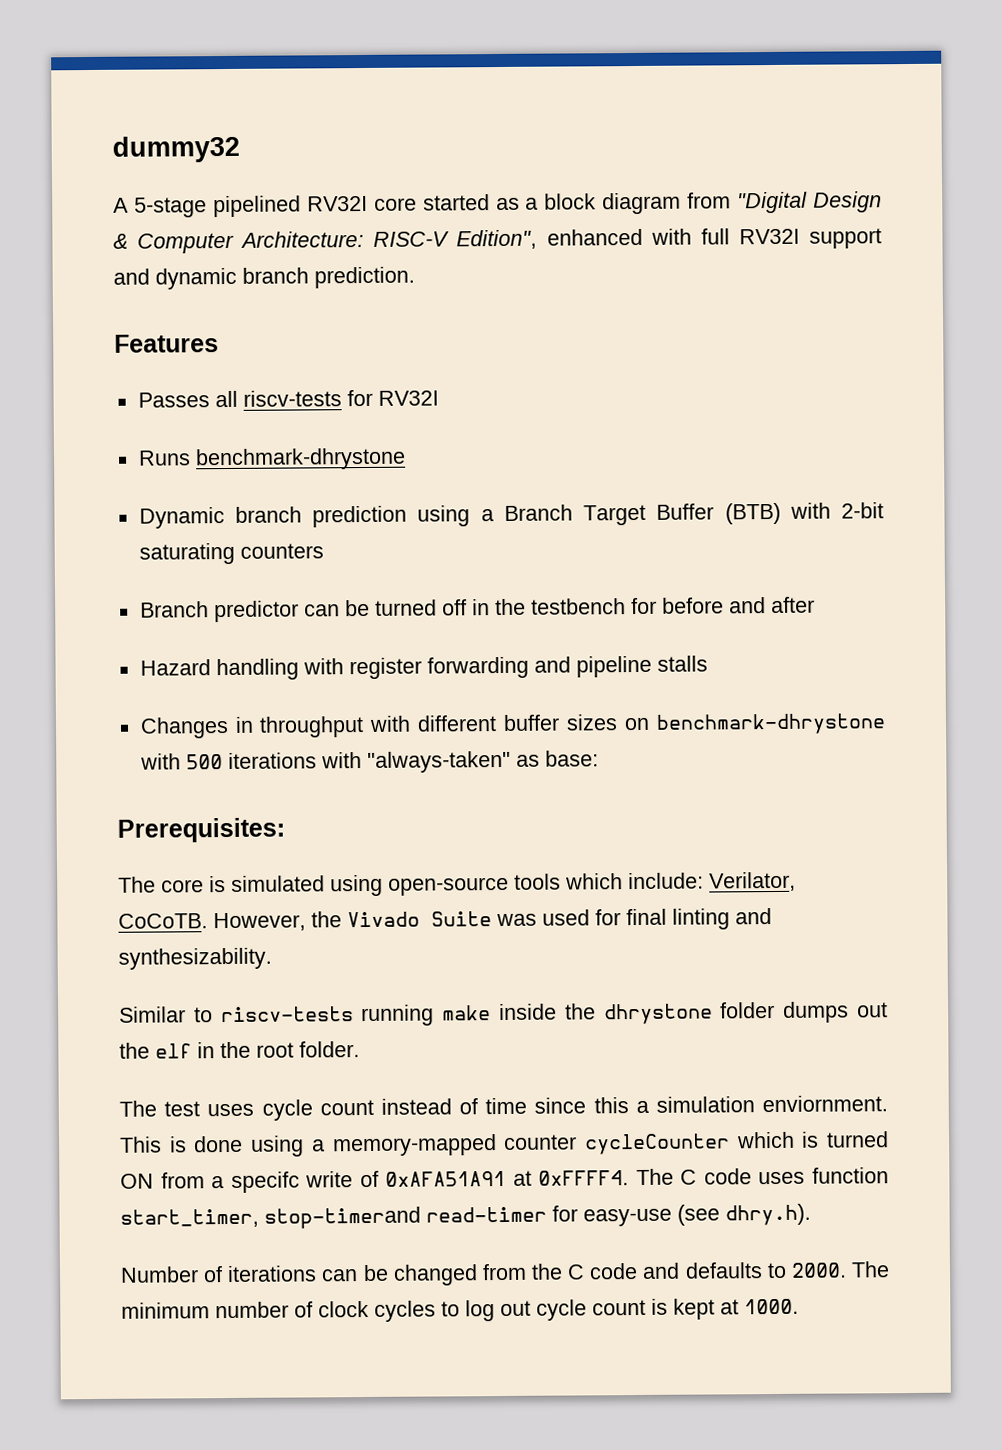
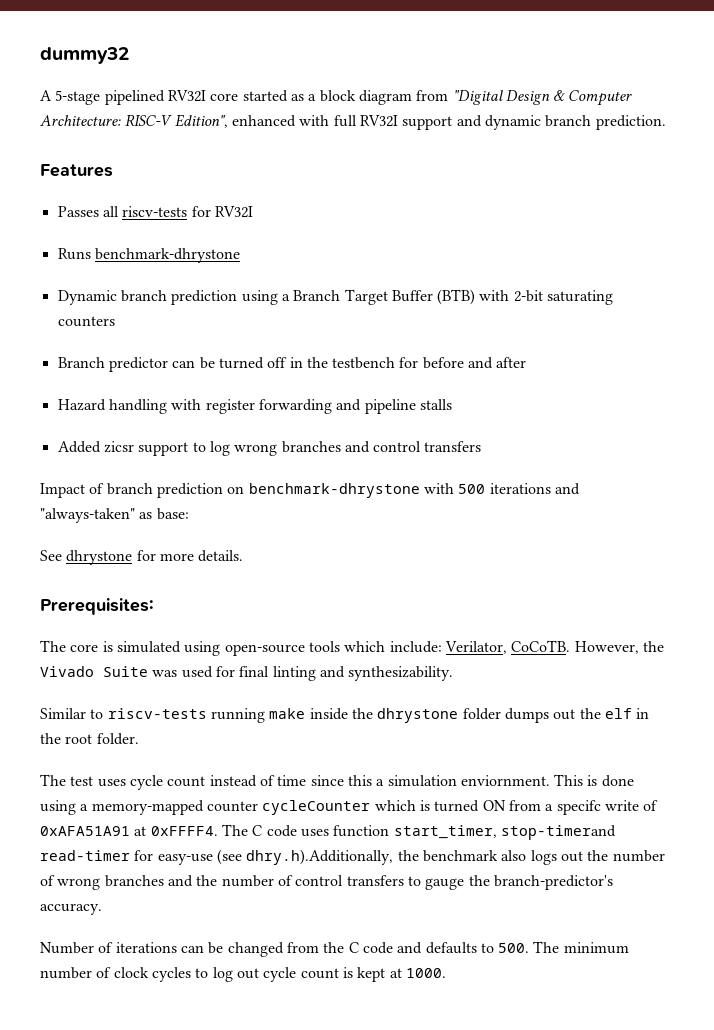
[139,714,619,739] Changes in throughput with different buffer sizes -> [57,441,482,456] [40,483,223,498] Added zicsr support to log wrong branches and control transfers // Impact of branch prediction
[320,752,362,769] with -> [554,483,580,495] and
(599, 758) none -> [40,550,244,565] // See dhrystone for more details.
[725,1203,811,1226] dhry.h). -> [246,849,665,865] [40,875,613,890] [40,903,102,915] dhry.h).Additionally, the benchmark also logs out the number of wrong branches and the number of control transfers to gauge the branch-predictor's accuracy.
[790,1262,847,1278] 2000. -> [498,943,530,953] 500.

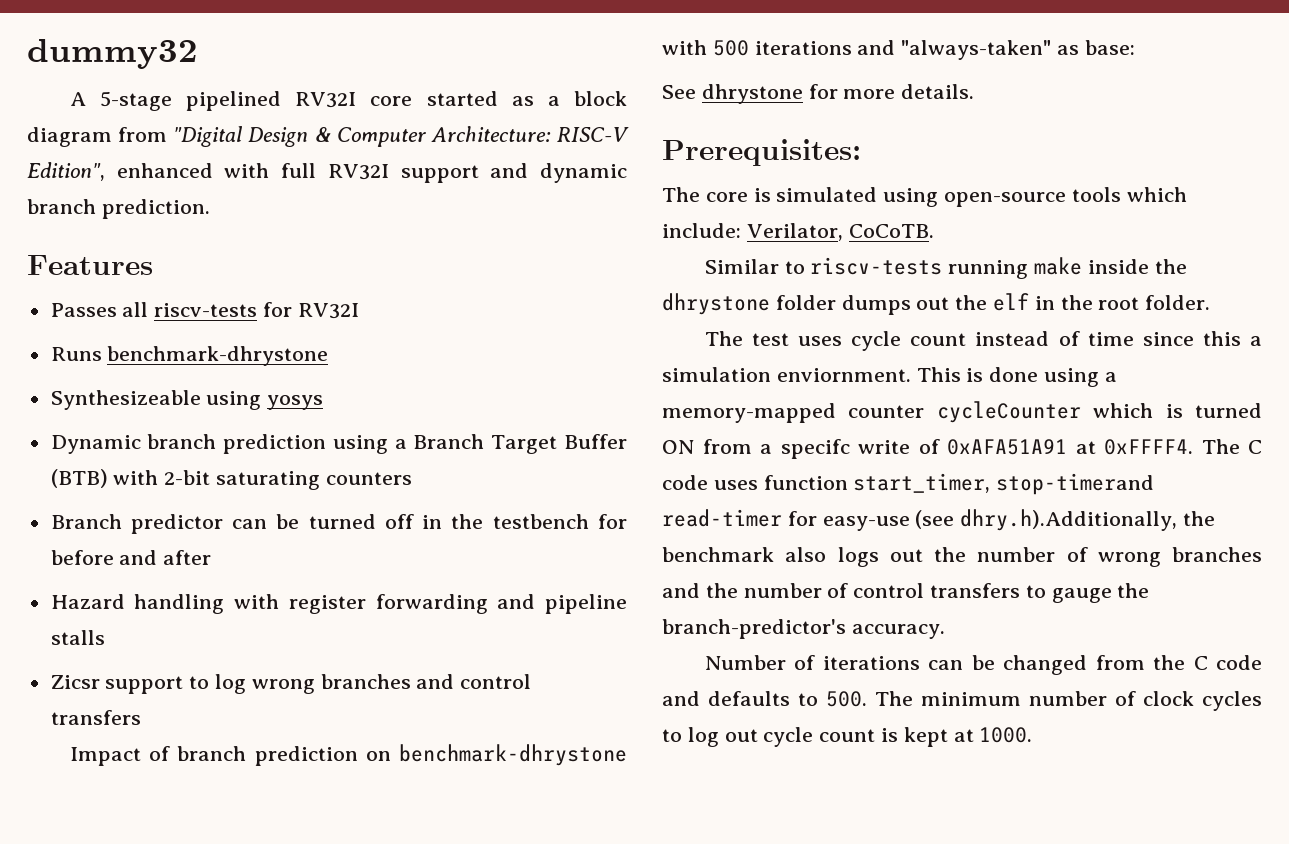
(240, 255) none -> [50,390,324,410] // Synthesizeable using yosys
[57,441,134,453] Added zicsr -> [50,675,100,689] Zicsr
[574,641,664,654] [40,666,454,681] However, the Vivado Suite was used for final linting and synthesizability. -> (934, 231) none

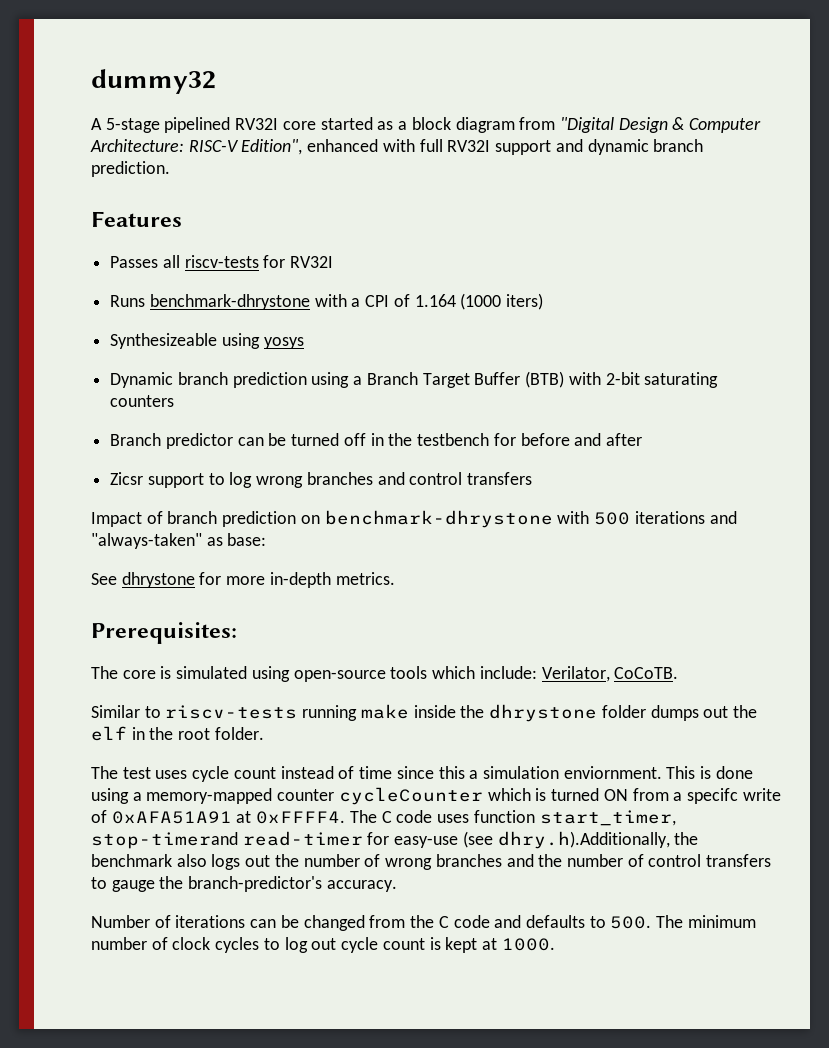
(329, 356) none -> [314,293,544,310] with a CPI of 1.164 (1000 iters)
[50,594,627,614] [50,630,105,645] // Hazard handling with register forwarding and pipeline stalls -> (642, 439) none
[901,84,975,99] details. -> [269,572,395,588] in-depth metrics.

